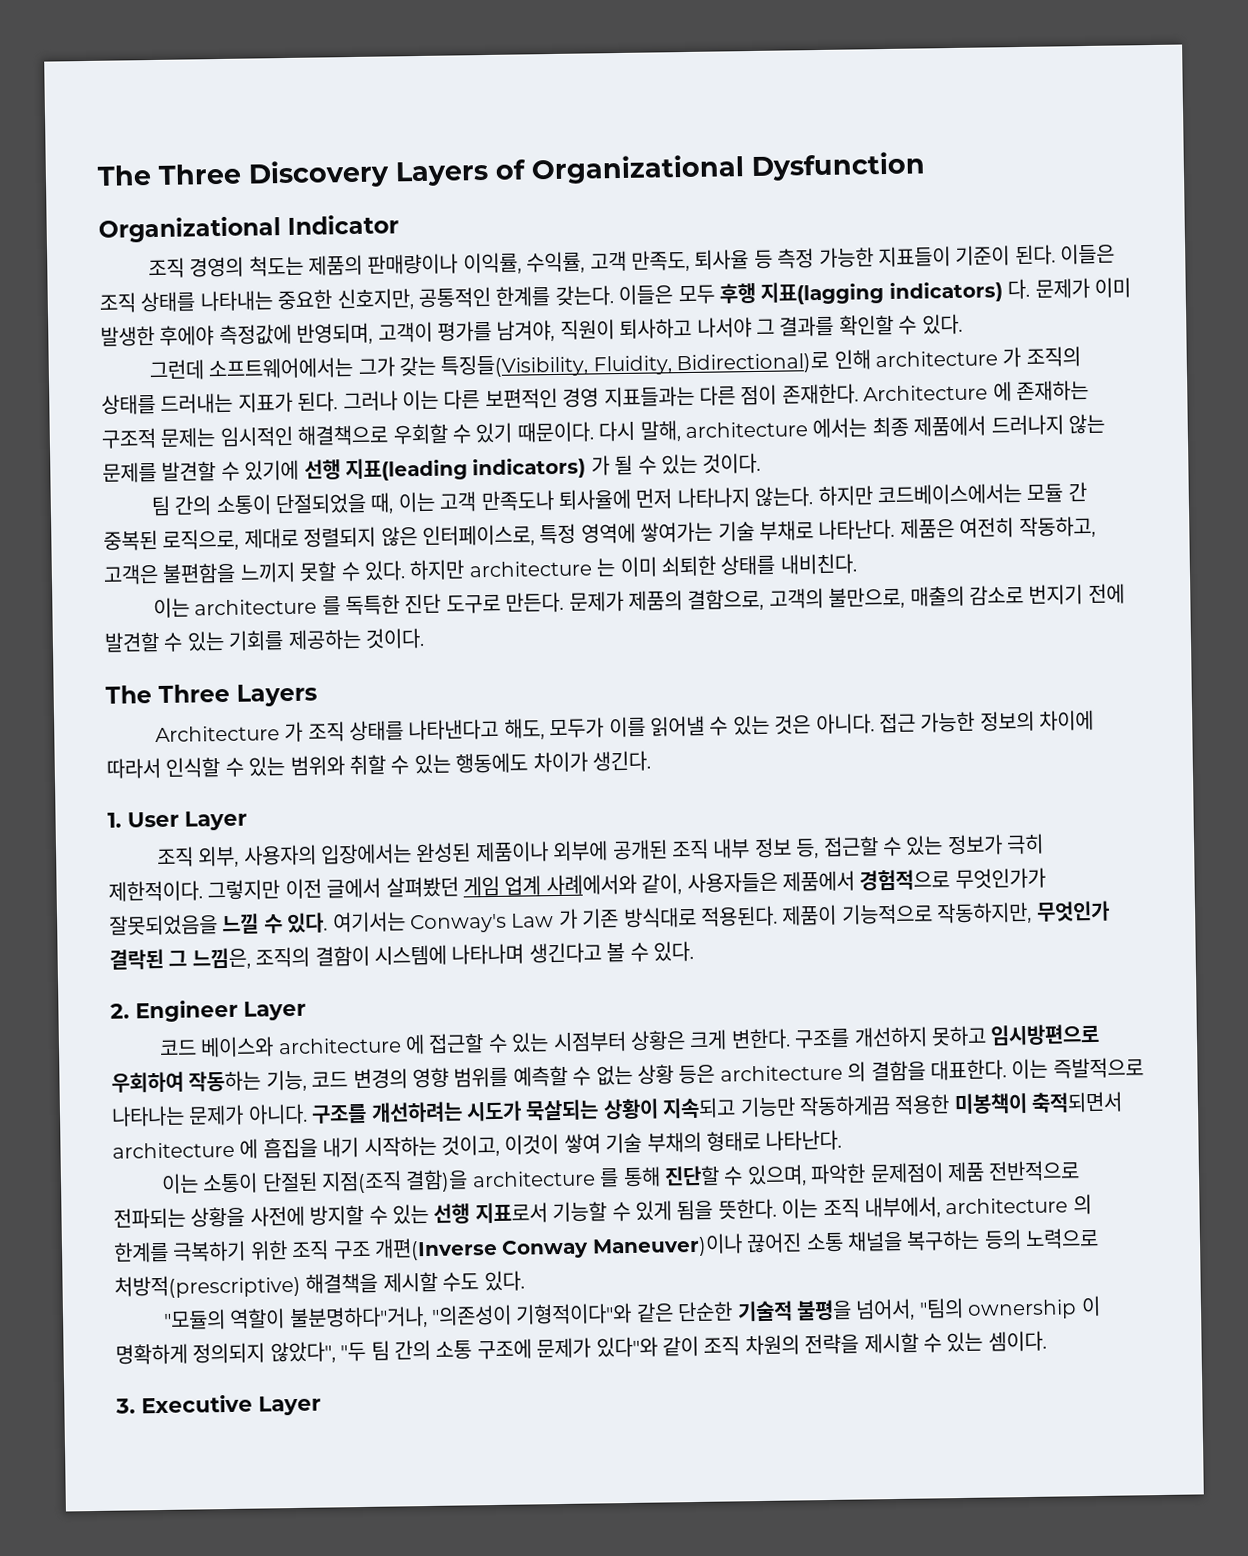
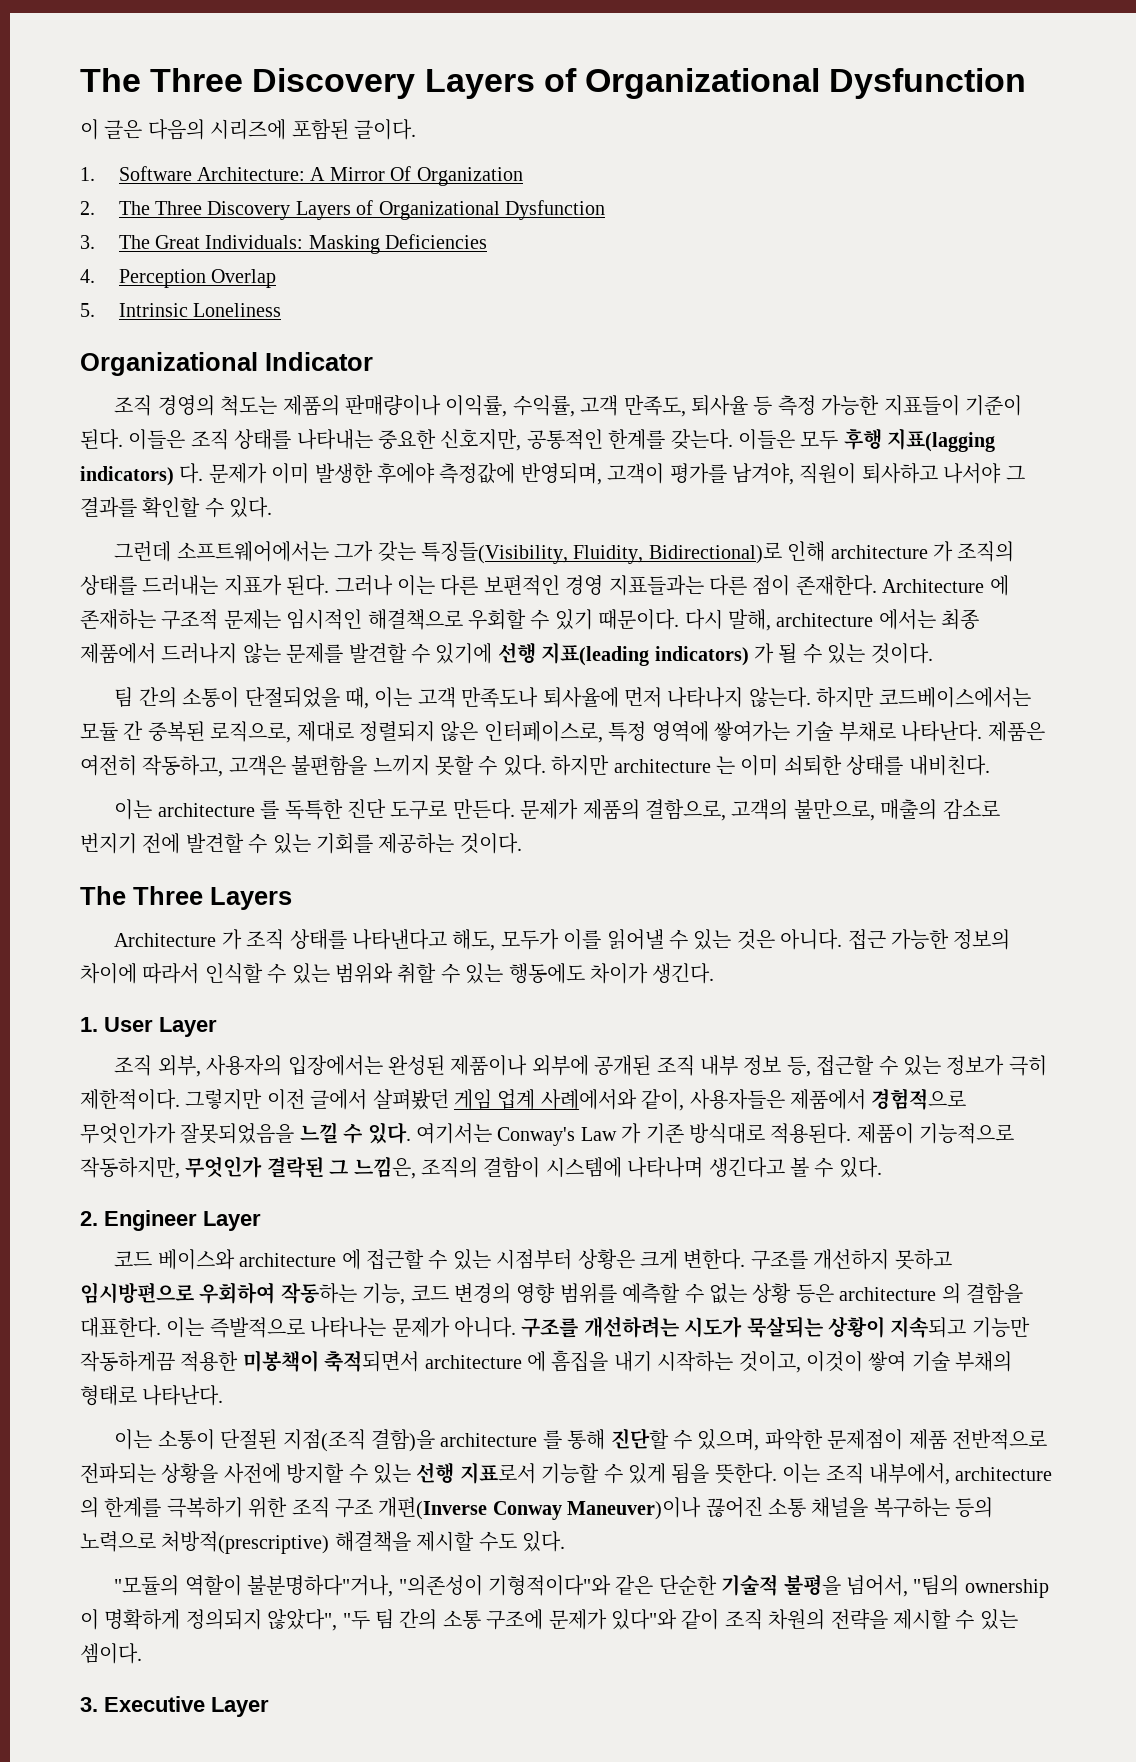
[97,151,926,189] The Three Discovery Layers of Organizational Dysfunction -> [80,68,1027,99] [80,119,416,140] [80,166,523,186] [80,200,606,220] [80,234,488,254] [80,269,277,288] [80,303,282,317] The Three Discovery Layers of Organizational Dysfunction // 이 글은 다음의 시리즈에 포함된 글이다. // 1. Software Architecture: A Mirror Of Organization // 2. The Three Discovery Layers of Organizational Dysfunction // 3. The Great Individuals: Masking Deficiencies // 4. Perception Overlap // 5. Intrinsic Loneliness

